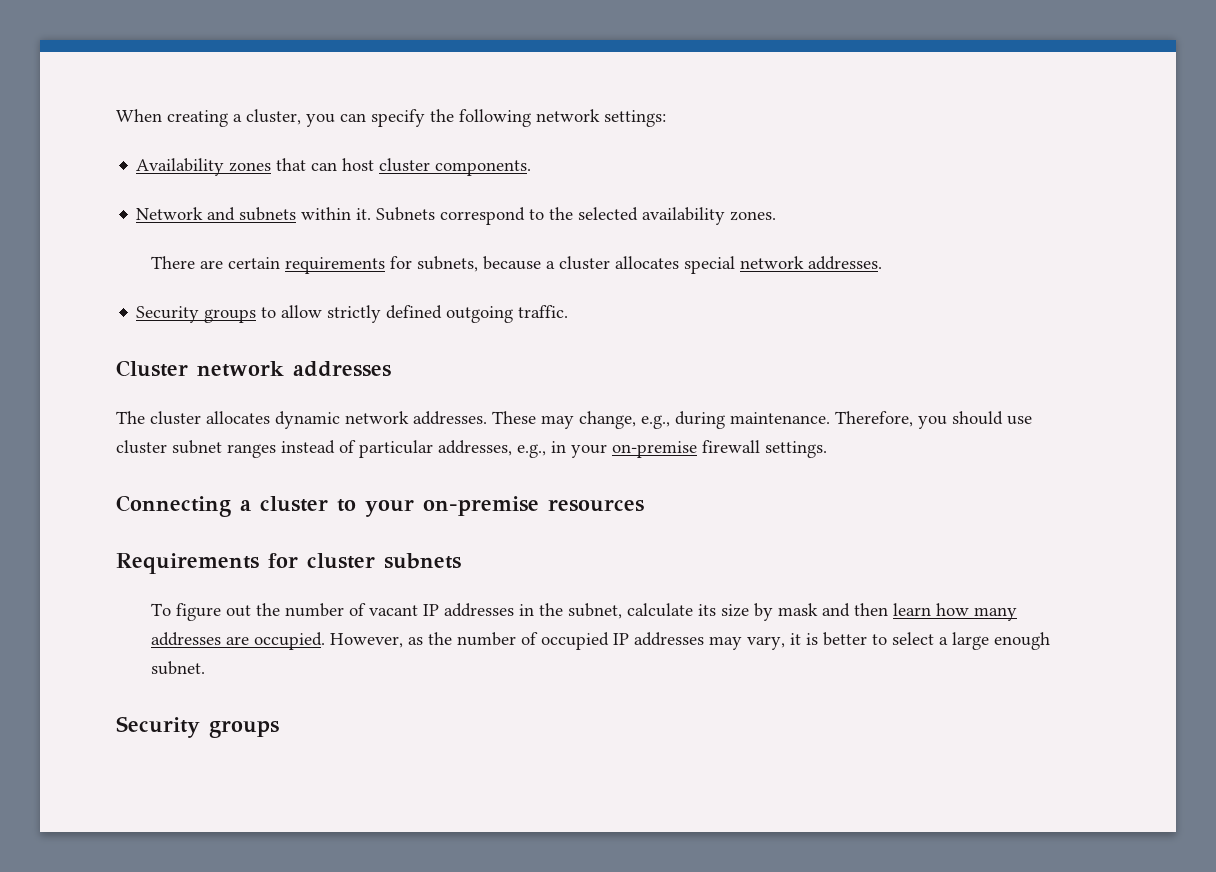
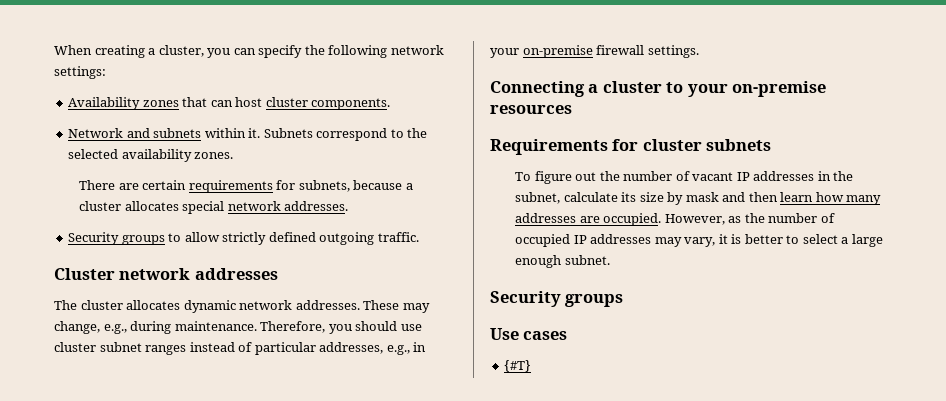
(279, 729) none -> [490,328,568,340] [504,360,532,372] // Use cases // {#T}

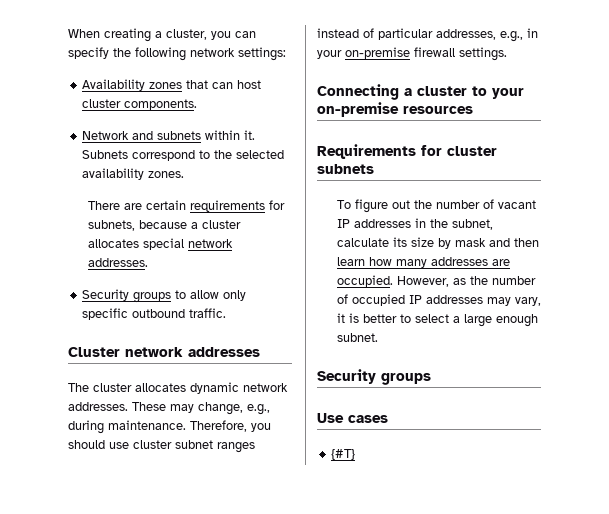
[222,232,375,245] strictly defined outgoing -> [223,290,247,301] [82,308,186,320] only specific outbound

